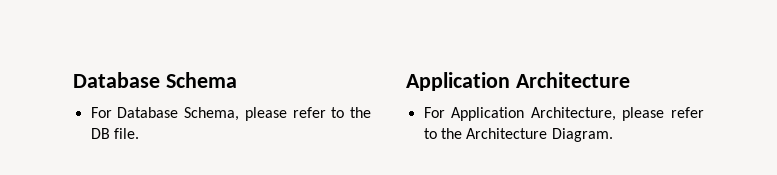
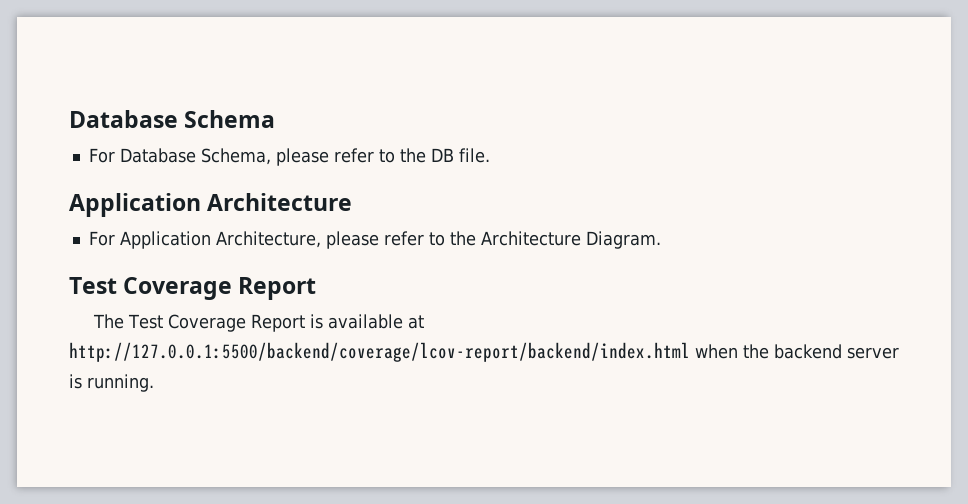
(613, 135) none -> [69,277,317,300] [93,314,425,332] [69,342,899,362] [69,374,154,392] // Test Coverage Report // The Test Coverage Report is available at http://127.0.0.1:5500/backend/coverage/lcov-report/backend/index.html when the backend server is running.

